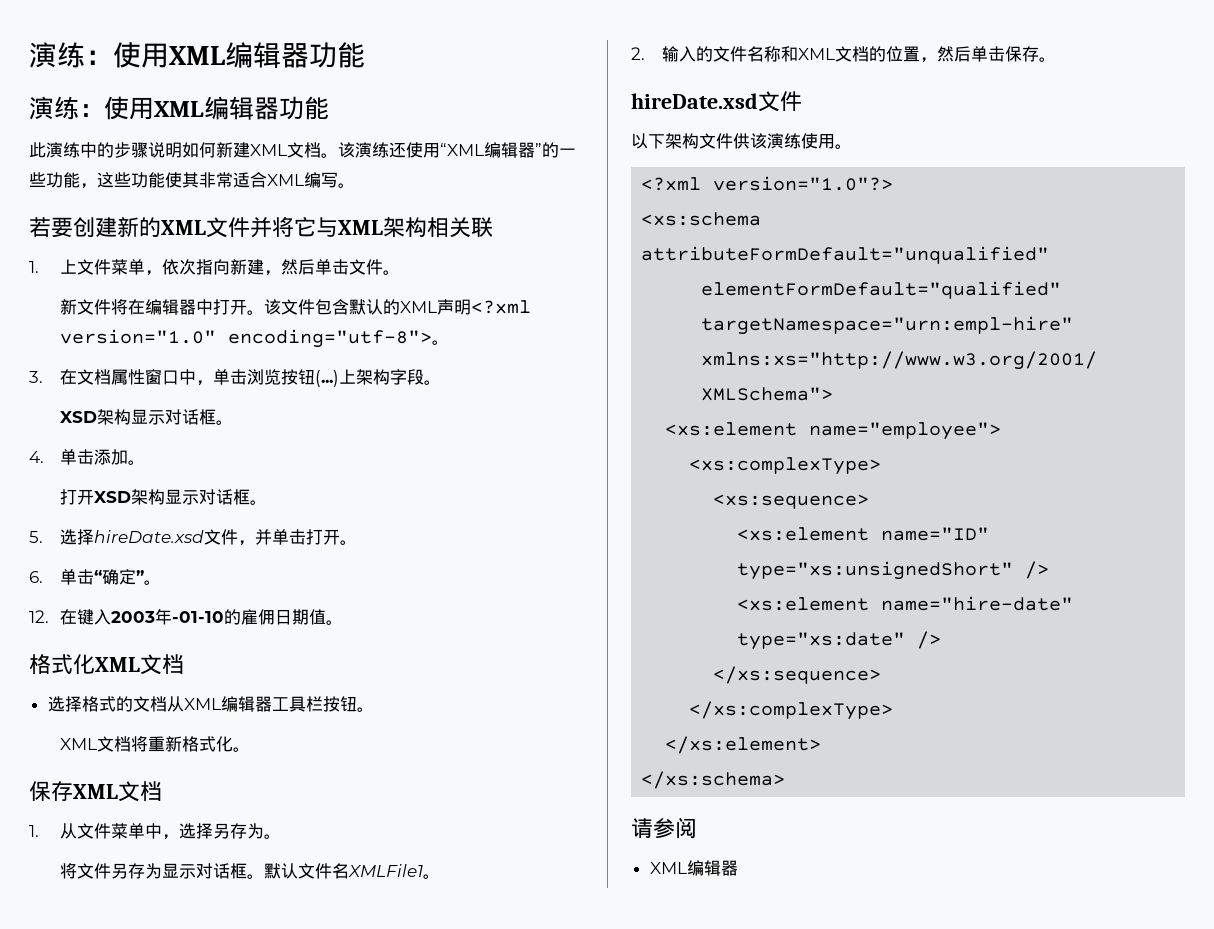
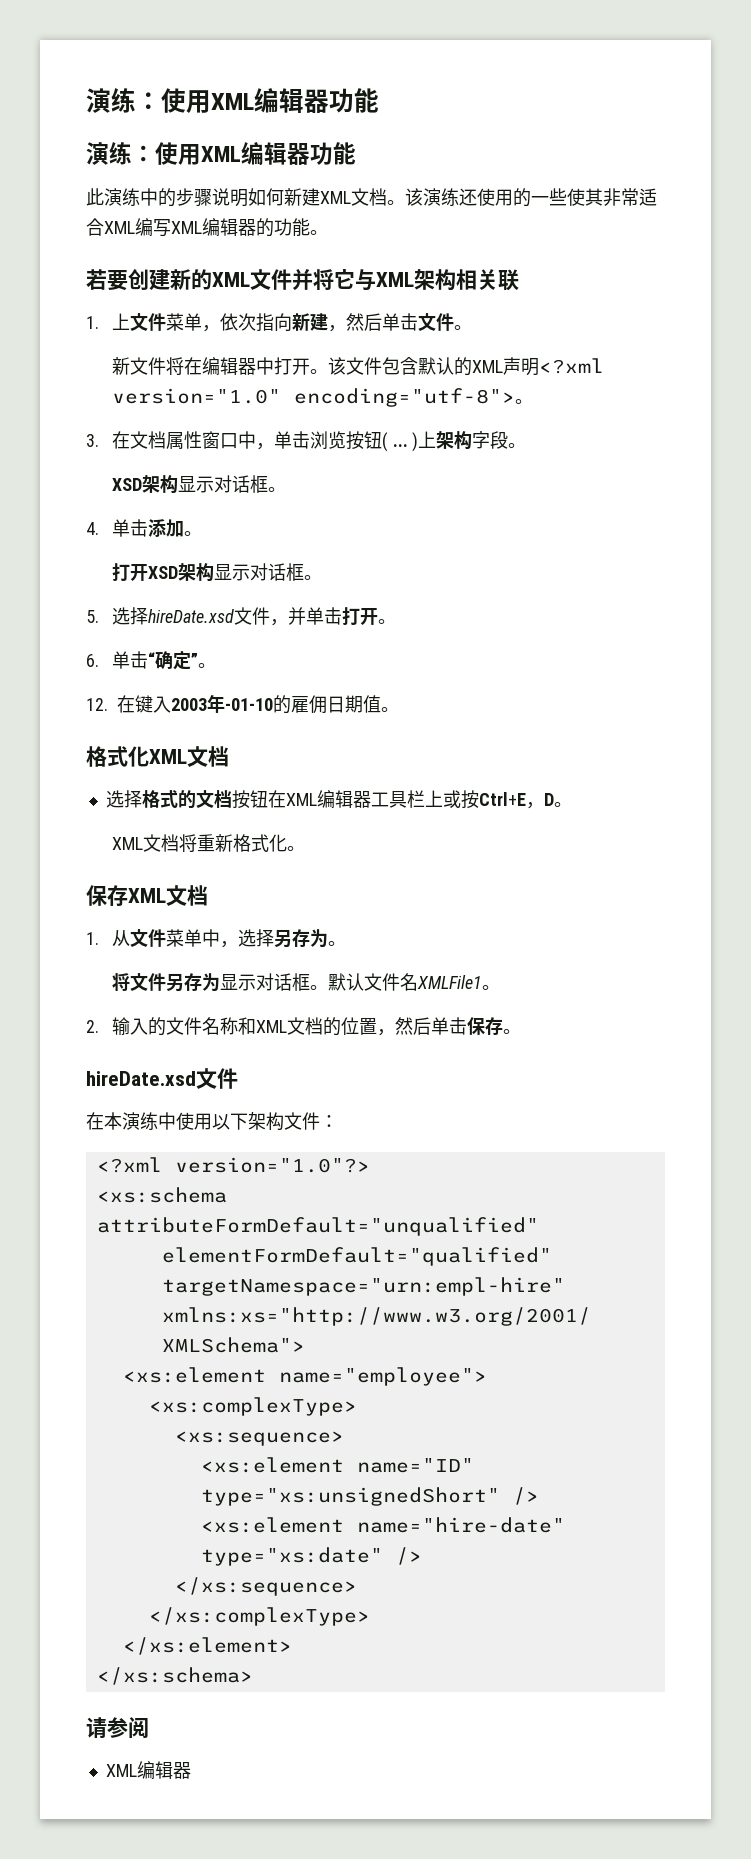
[440,142,576,158] [29,172,165,189] “XML编辑器”的一些功能，这些功能 -> [513,188,567,207] 的一些
(338, 180) none -> [171,218,310,237] XML编辑器的功能
[314,370,339,387] (...) -> [381,432,419,452] ( ... )
[166,696,184,712] 从 -> [231,790,286,809] 按钮在
[322,696,357,712] 按钮 -> [424,790,554,809] 上或按Ctrl+E，D
[631,133,852,149] 以下架构文件供该演练使用。 -> [86,1112,338,1131] 在本演练中使用以下架构文件：

